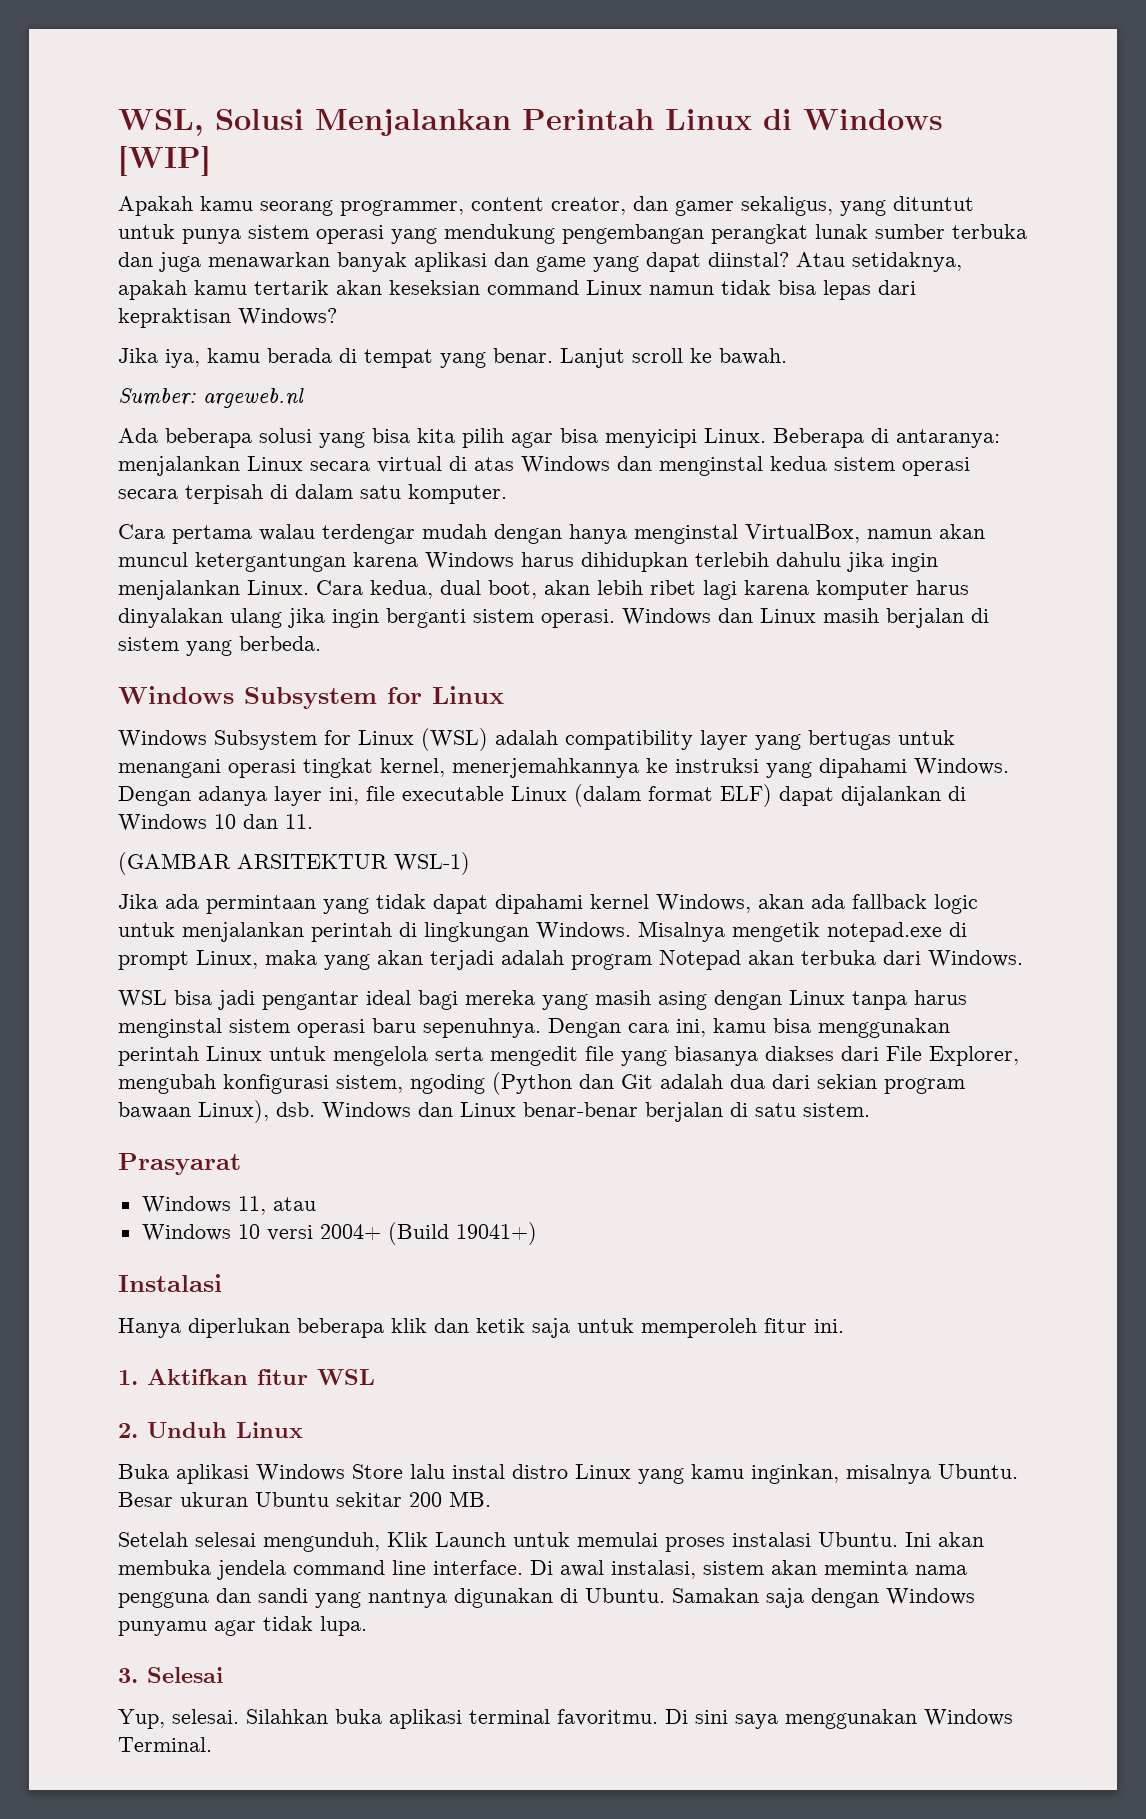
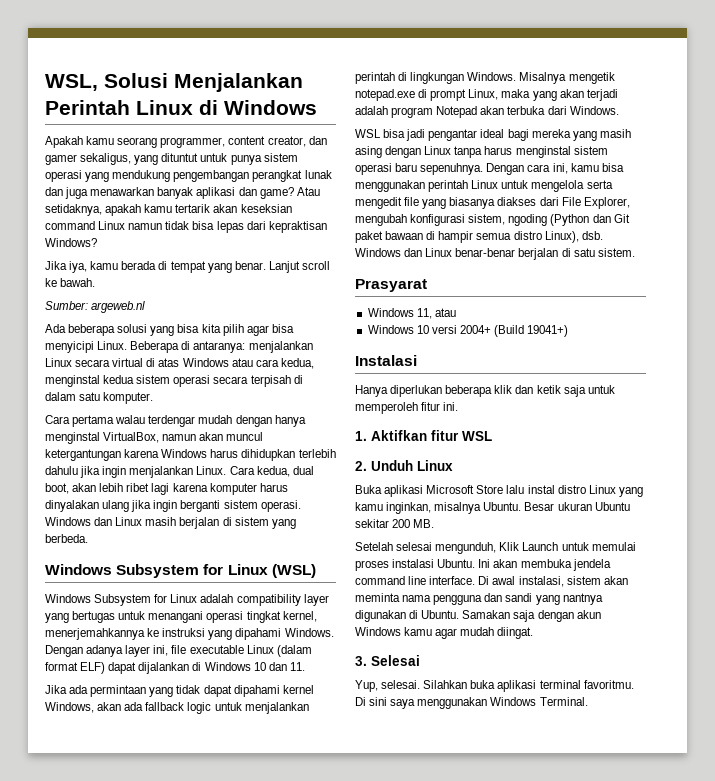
[118,146,211,176] [WIP] -> (317, 107) none
[875,224,1027,239] sumber terbuka -> (332, 174) none
[536,252,789,272] game yang dapat diinstal? -> [259,187,294,199] game?
[617,456,652,471] dan -> [231,358,314,369] atau cara kedua,
[118,728,488,751] // Windows Subsystem for Linux (WSL) -> [271,564,316,578] [45,594,198,606] (WSL) // Windows Subsystem for Linux
[118,852,470,875] // (GAMBAR ARSITEKTUR WSL-1) -> (305, 666) none
[660,1074,965,1094] [118,1102,191,1119] adalah dua dari sekian program bawaan -> [355,231,542,243] paket bawaan di hampir semua distro
[256,1464,345,1481] Windows -> [426,485,475,494] Microsoft
[886,1588,975,1605] [118,1616,367,1636] Windows punyamu agar tidak lupa. -> [576,610,601,619] [355,627,534,639] akun Windows kamu agar mudah diingat.

